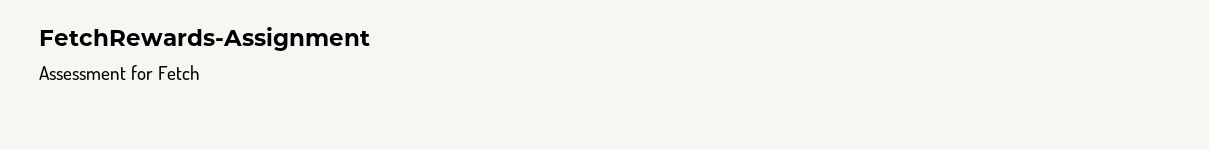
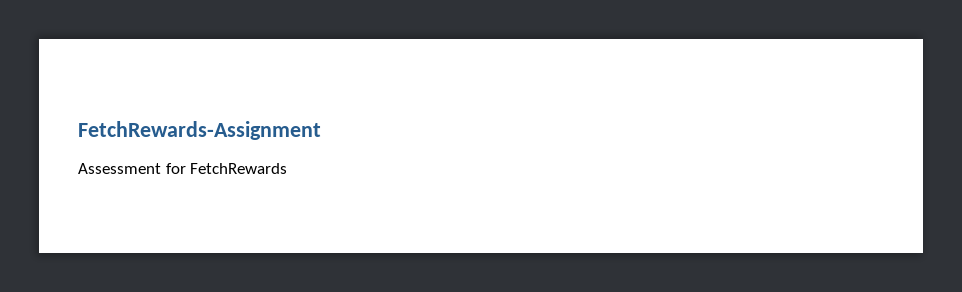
[158,65,201,80] Fetch -> [190,163,288,174] FetchRewards

